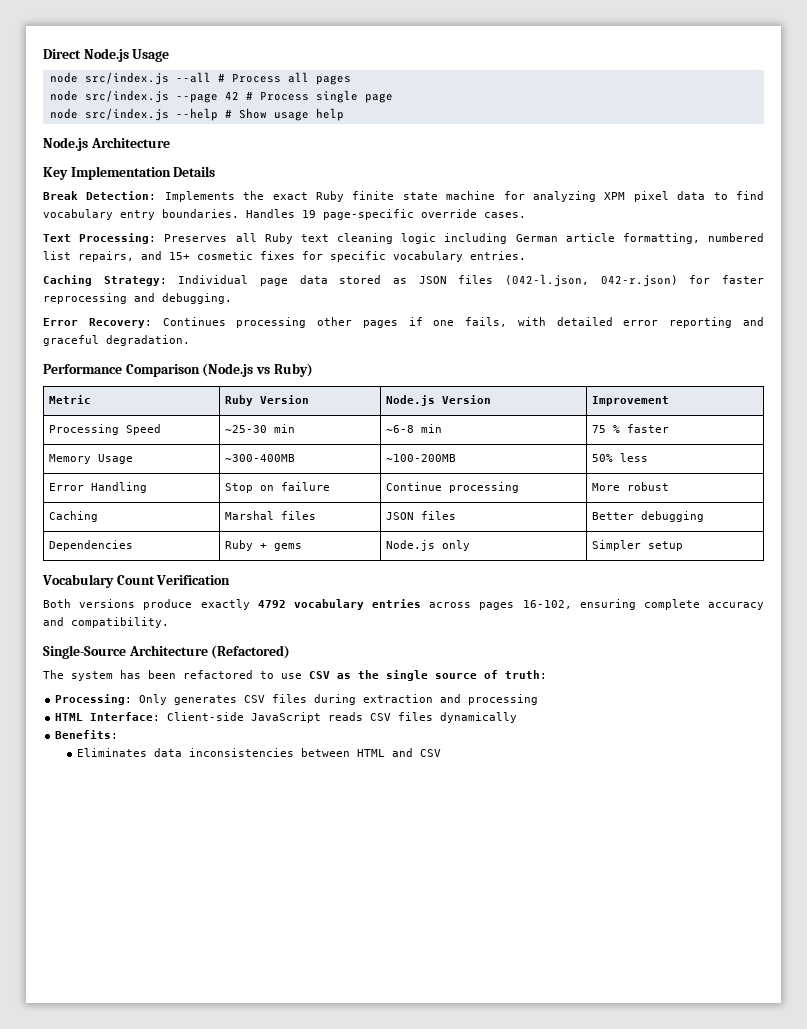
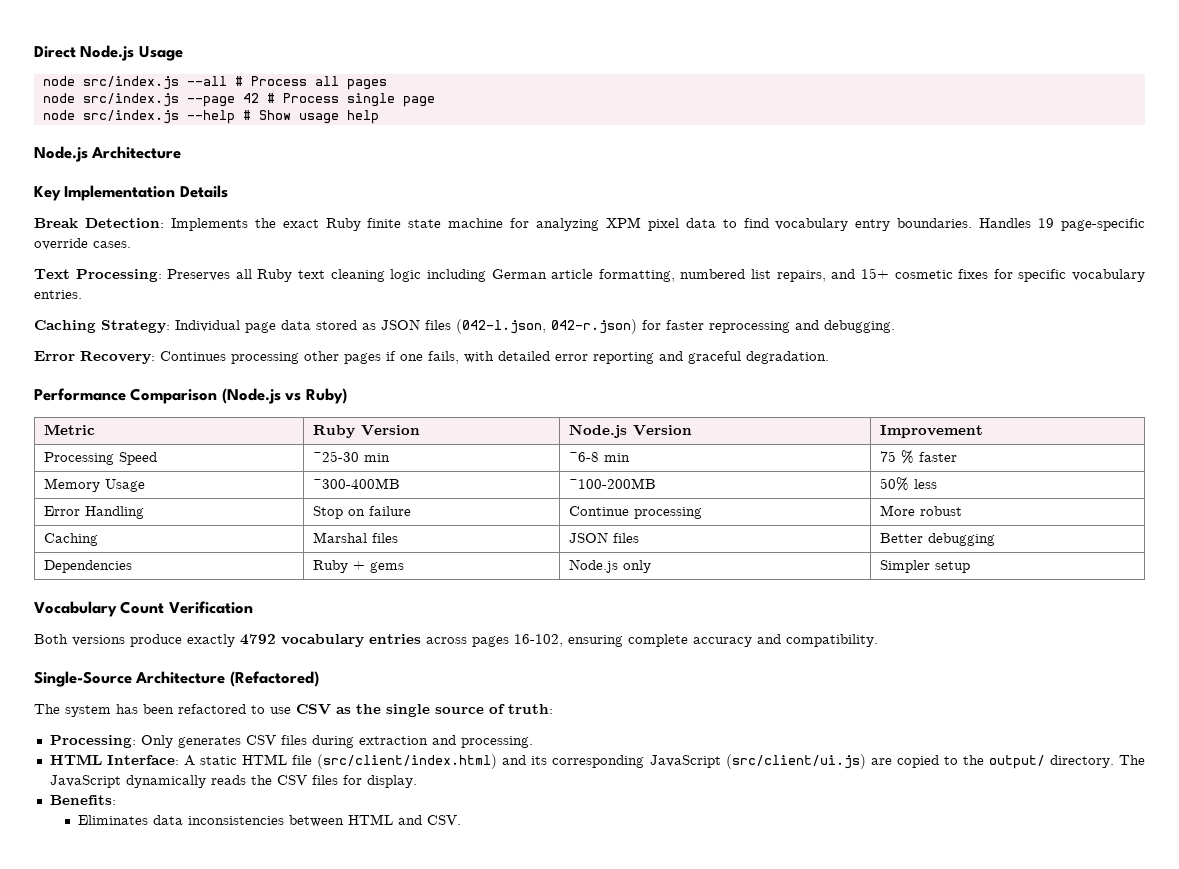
[468,694,539,705] processing -> [460,736,533,748] processing.
[167,712,518,723] Client-side JavaScript reads CSV files dynamically -> [184,754,1145,769] [49,775,417,788] A static HTML file (src/client/index.html) and its corresponding JavaScript (src/client/ui.js) are copied to the output/ directory. The JavaScript dynamically reads the CSV files for display.
[419,749,441,757] CSV -> [426,815,461,825] CSV.

